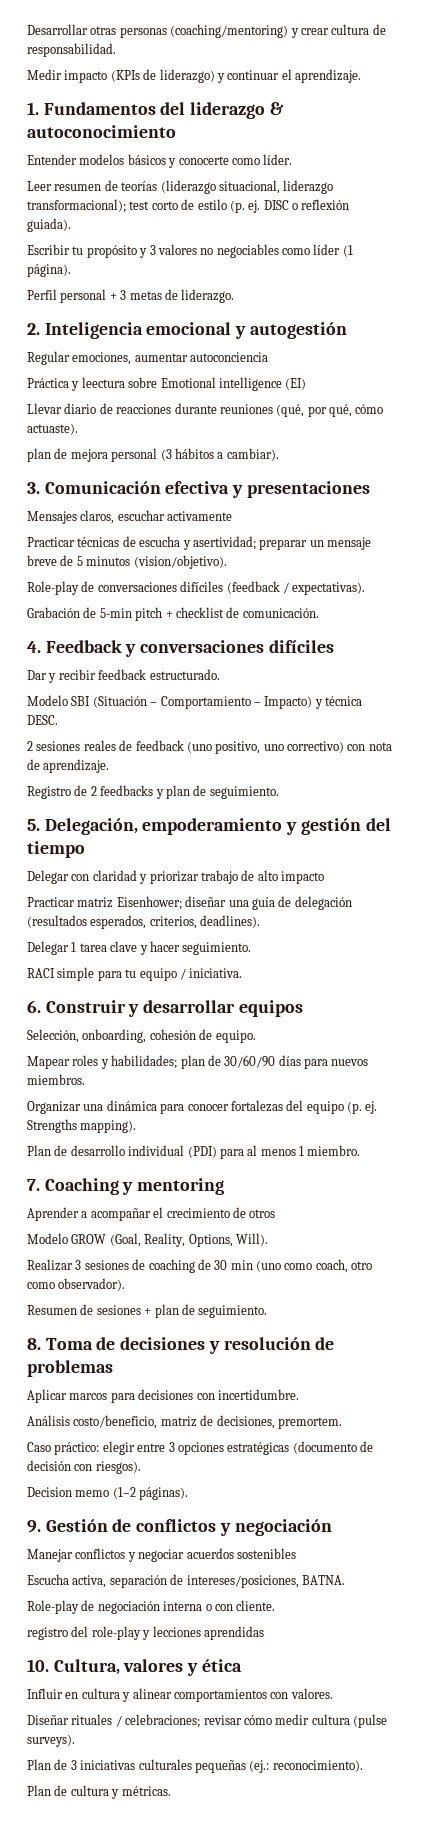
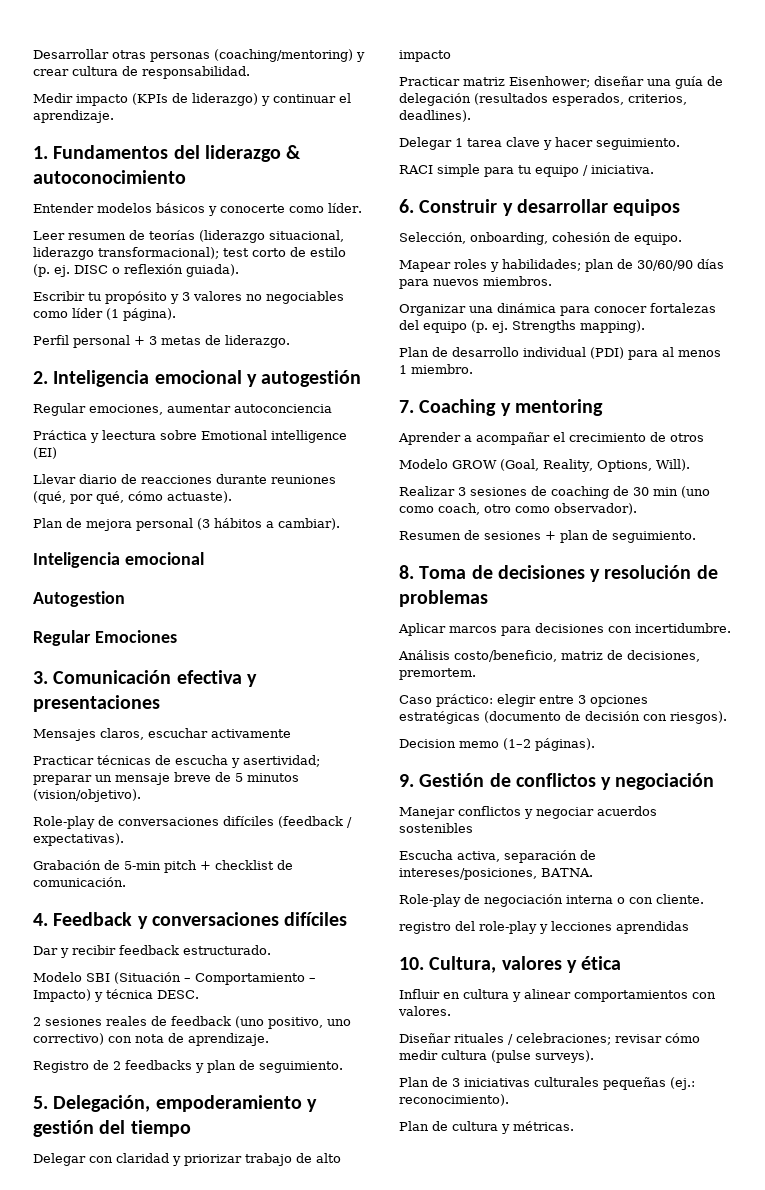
[27,448,51,462] plan -> [33,518,63,528] Plan
(279, 454) none -> [33,552,204,568] [33,591,125,607] [33,630,177,646] // Inteligencia emocional // Autogestion // Regular Emociones

